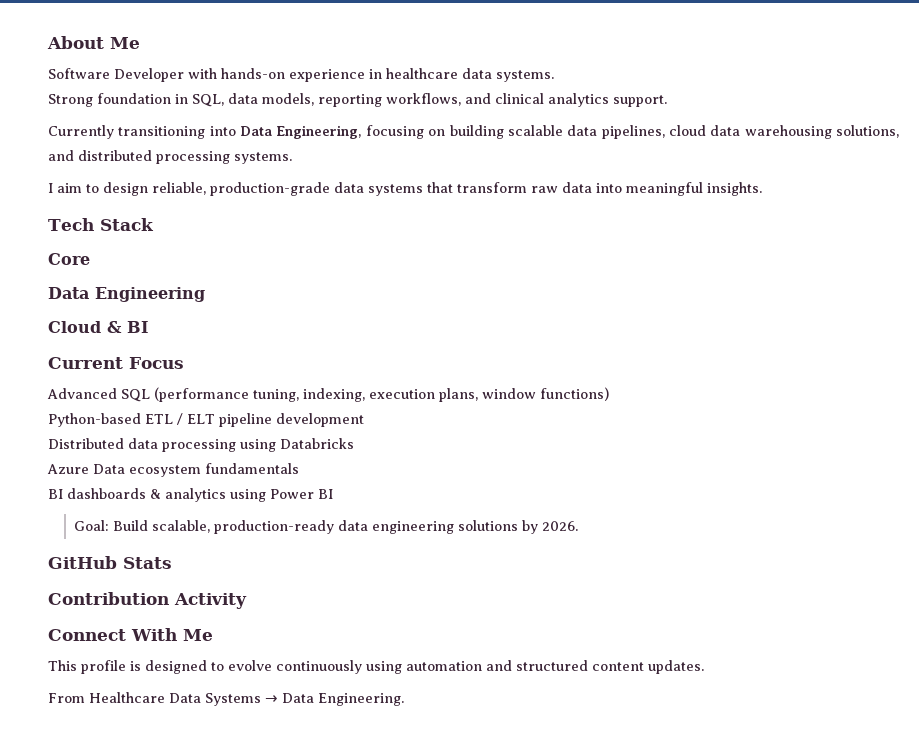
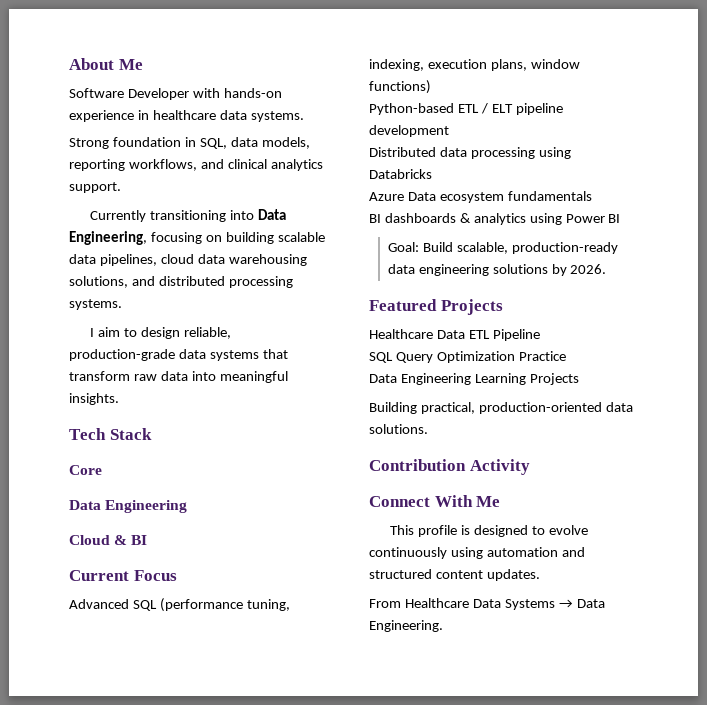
[48,556,172,569] GitHub Stats -> [369,299,503,315] [369,329,540,341] [369,351,566,363] [369,373,579,385] [369,402,633,414] [369,424,428,434] Featured Projects // Healthcare Data ETL Pipeline // SQL Query Optimization Practice // Data Engineering Learning Projects // Building practical, production-oriented data solutions.

